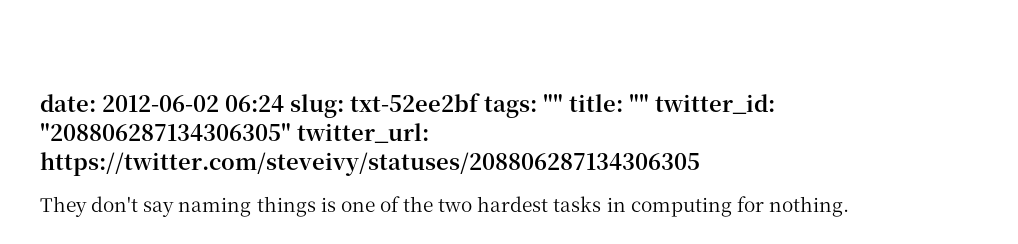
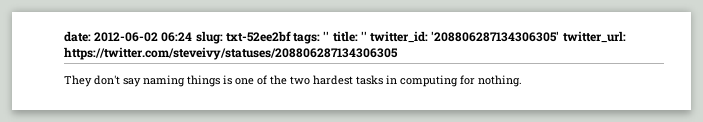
[543,94,775,114] [40,123,291,141] "" title: "" twitter_id: "208806287134306305" -> [323,31,560,43] '' title: '' twitter_id: '208806287134306305'

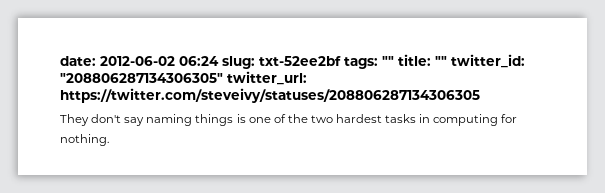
[323,31,560,43] '' title: '' twitter_id: '208806287134306305' -> [382,54,525,68] [60,73,223,83] "" title: "" twitter_id: "208806287134306305"

